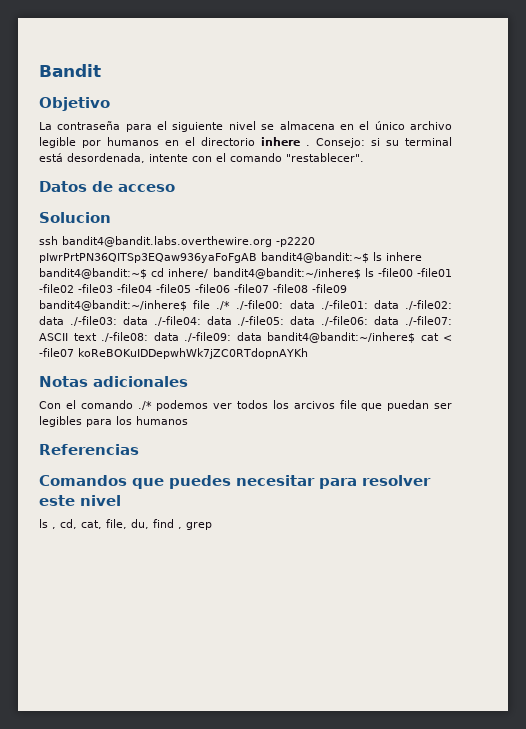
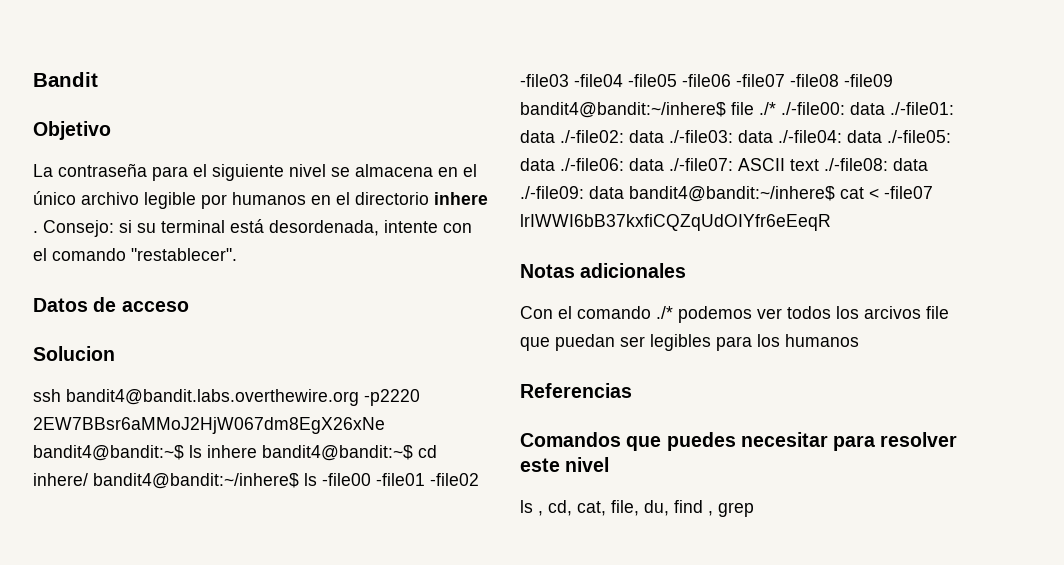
[39,253,257,263] pIwrPrtPN36QITSp3EQaw936yaFoFgAB -> [33,417,385,434] 2EW7BBsr6aMMoJ2HjW067dm8EgX26xNe
[78,348,308,359] koReBOKuIDDepwhWk7jZC0RTdopnAYKh -> [520,214,831,231] lrIWWI6bB37kxfiCQZqUdOIYfr6eEeqR

